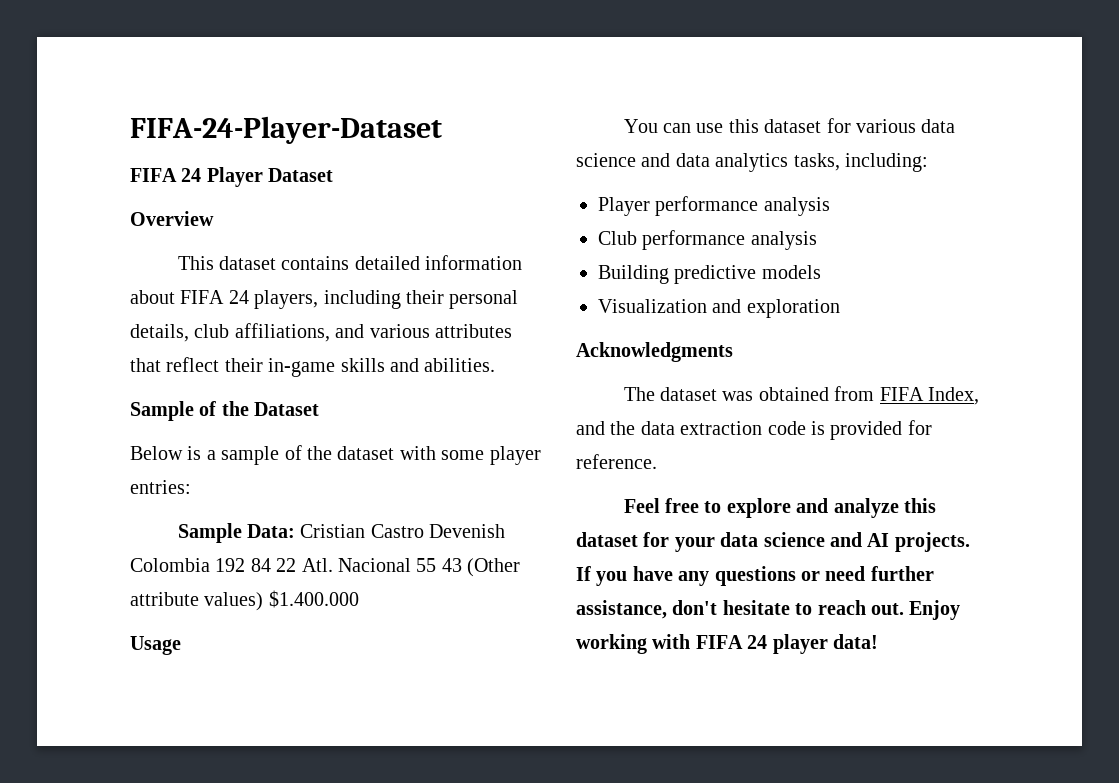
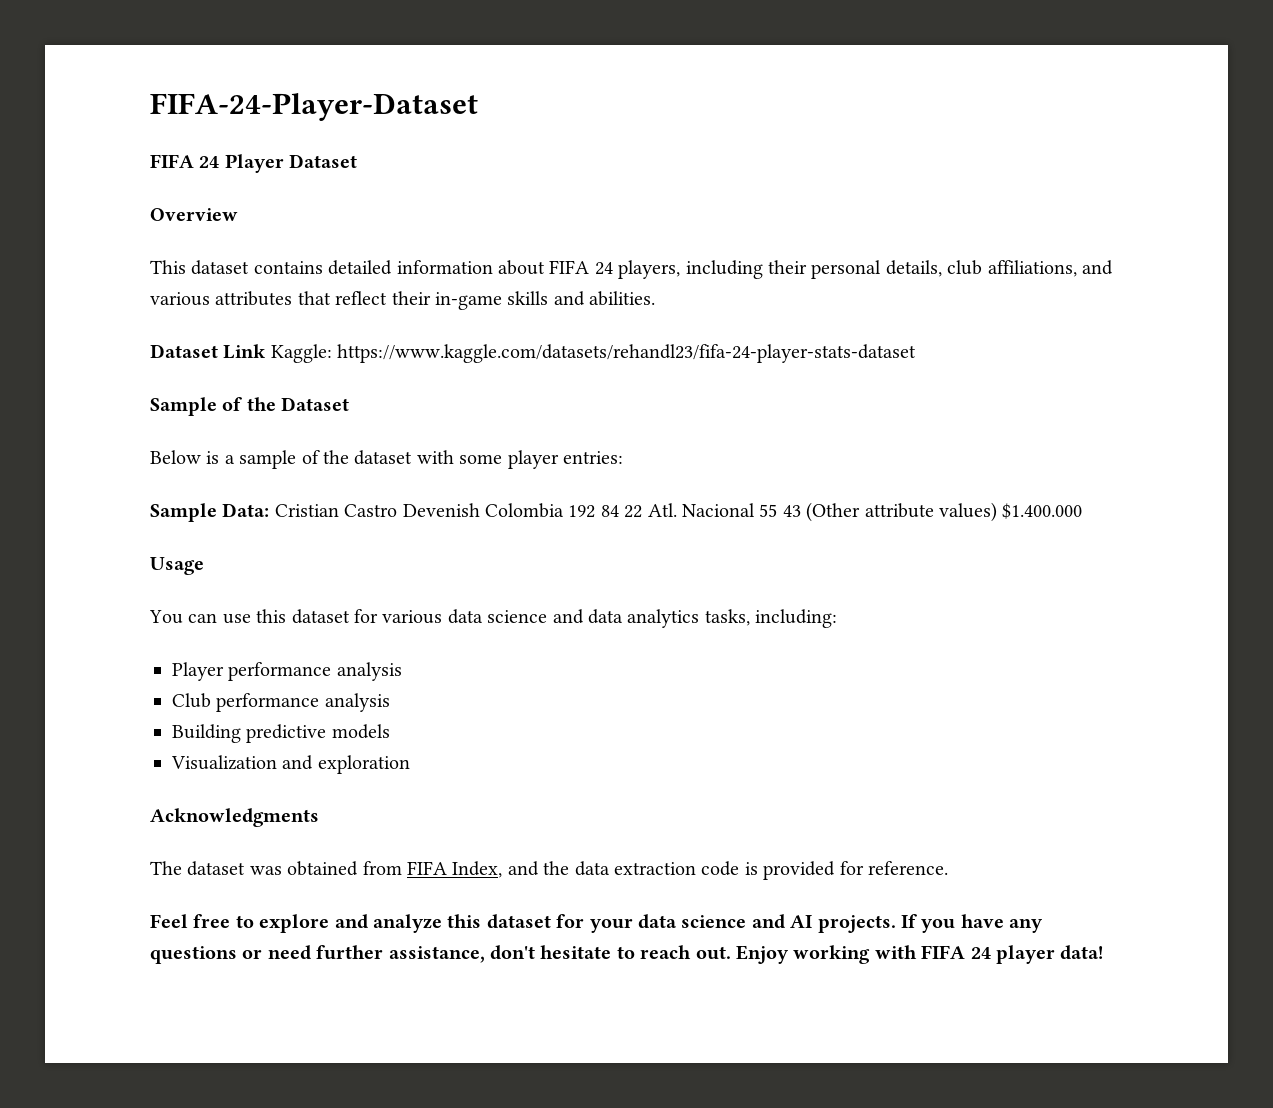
(496, 365) none -> [150,344,917,363] // Dataset Link Kaggle: https://www.kaggle.com/datasets/rehandl23/fifa-24-player-stats-dataset

